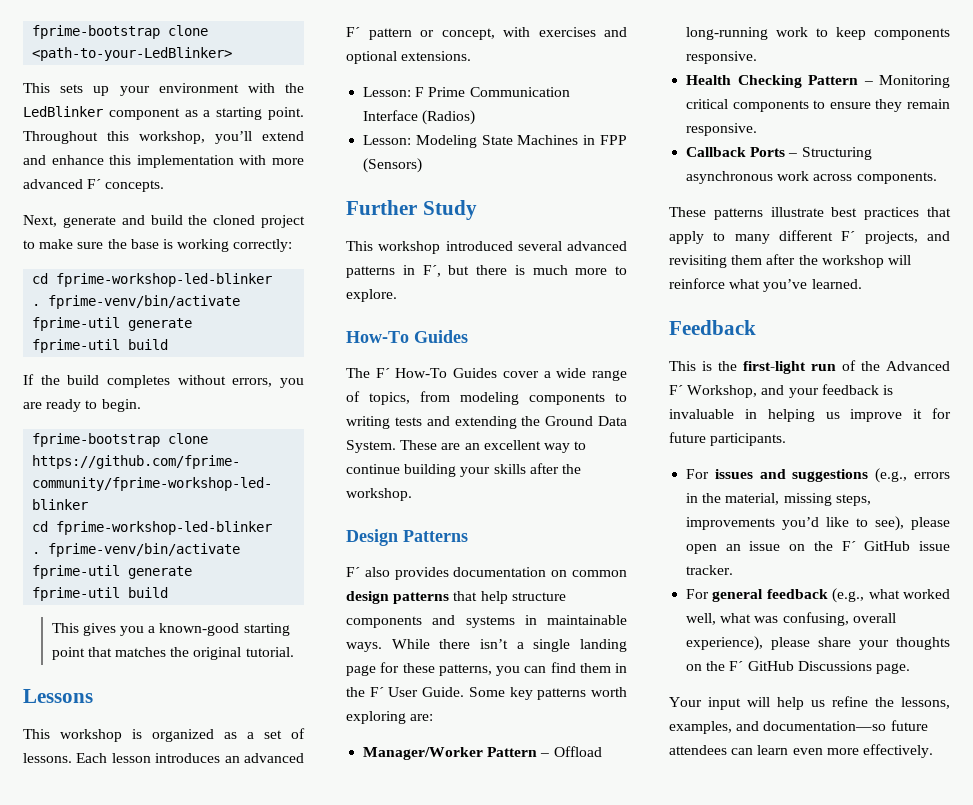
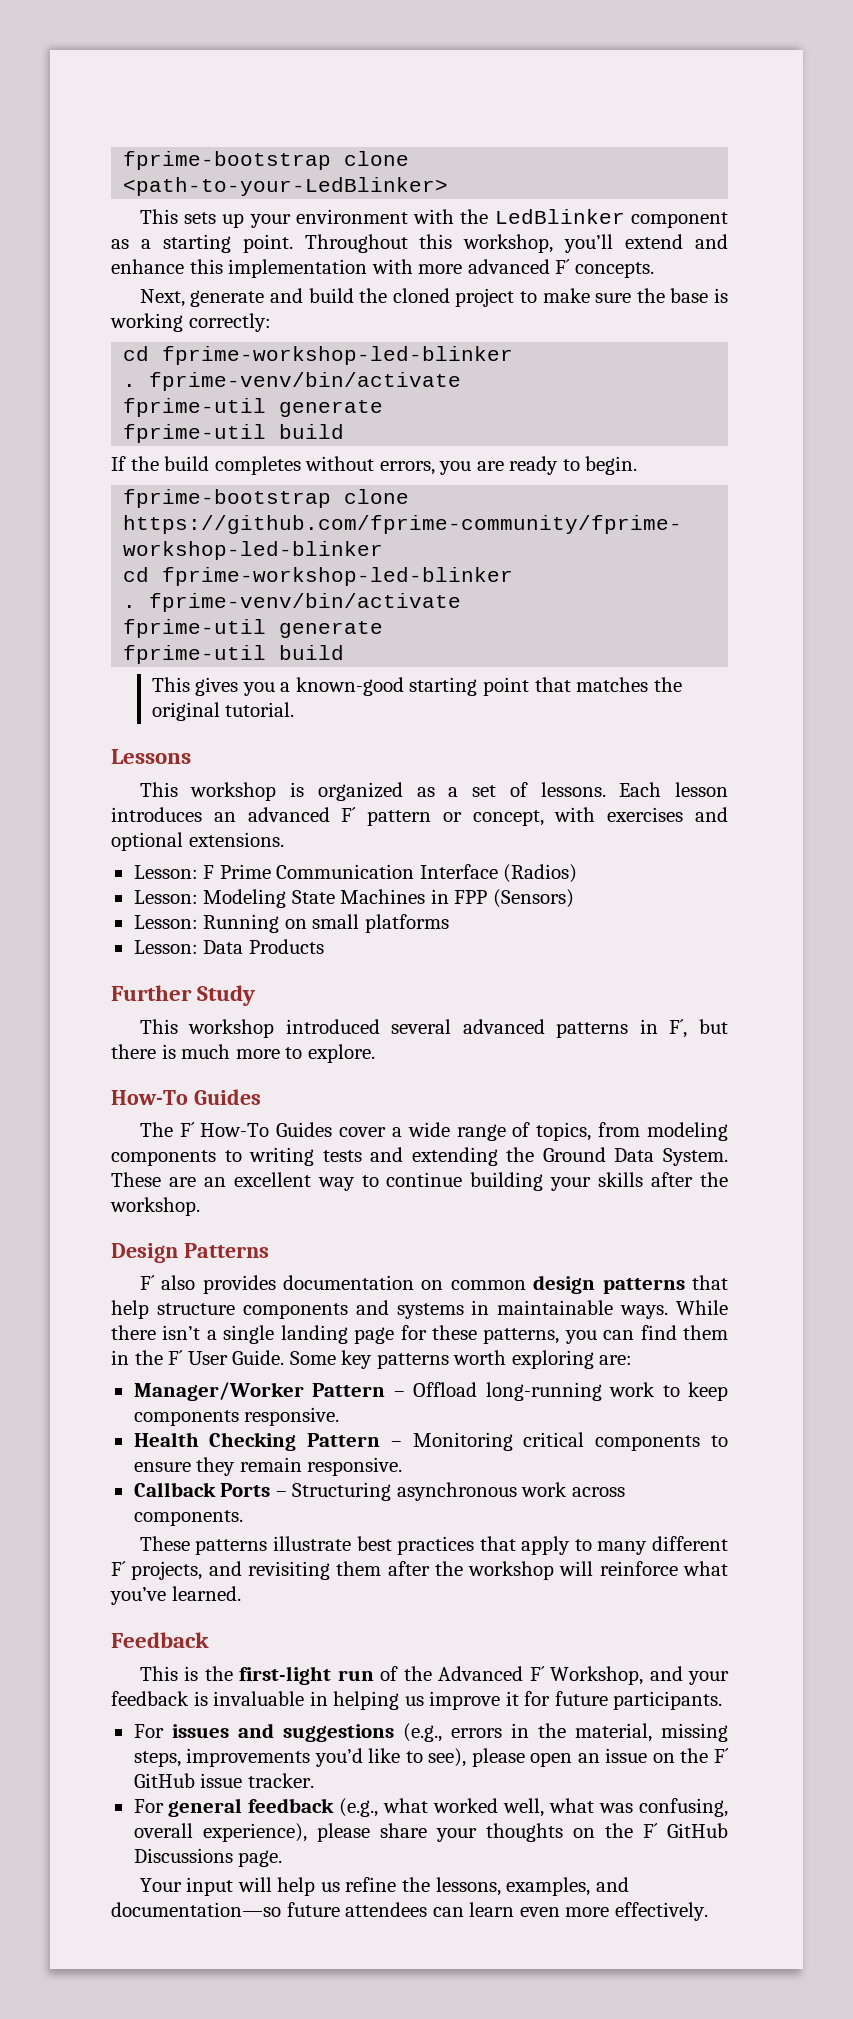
(423, 165) none -> [133,914,449,933] [133,939,324,954] // Lesson: Running on small platforms // Lesson: Data Products

